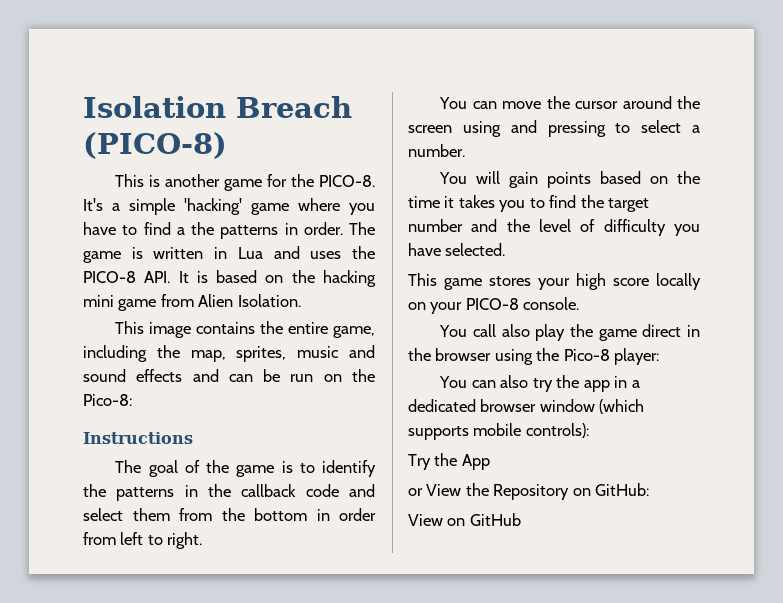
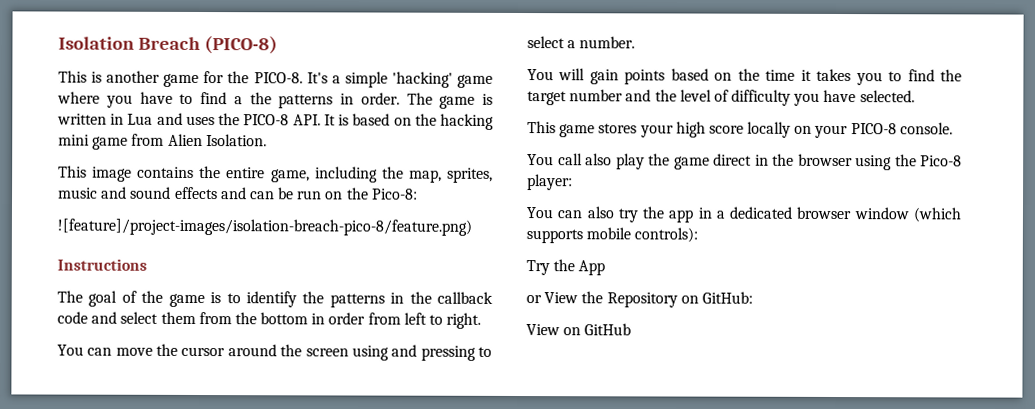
(132, 400) none -> [57,218,472,236] // ![feature]/project-images/isolation-breach-pico-8/feature.png)

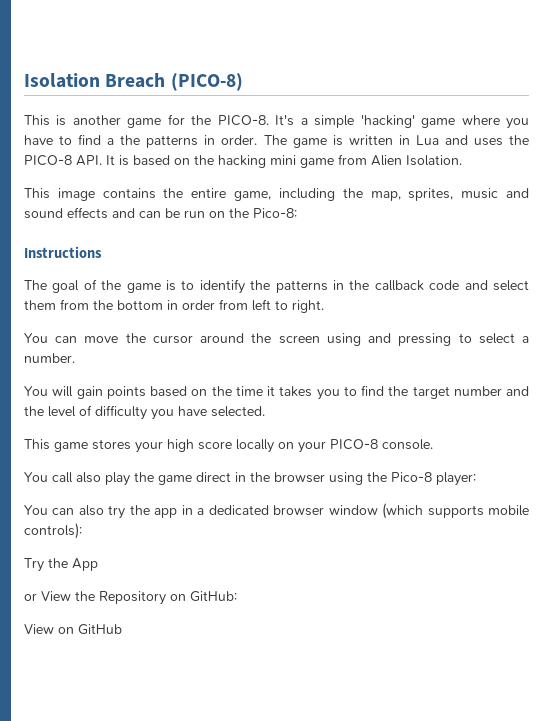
[57,218,472,236] // ![feature]/project-images/isolation-breach-pico-8/feature.png) -> (297, 213) none

